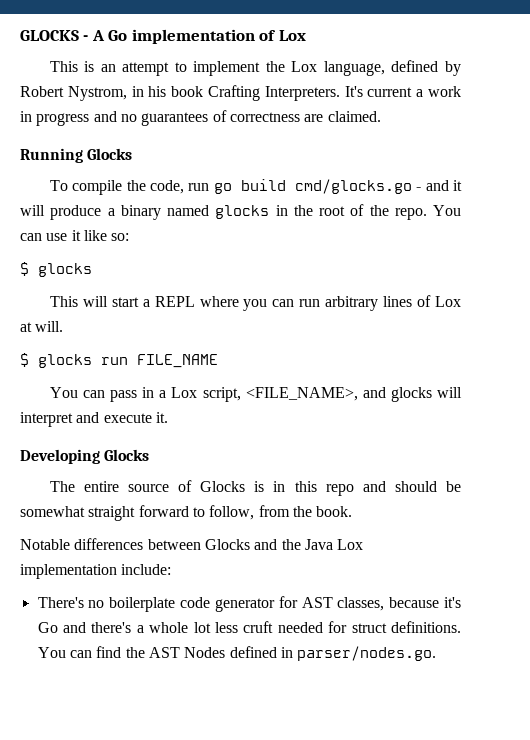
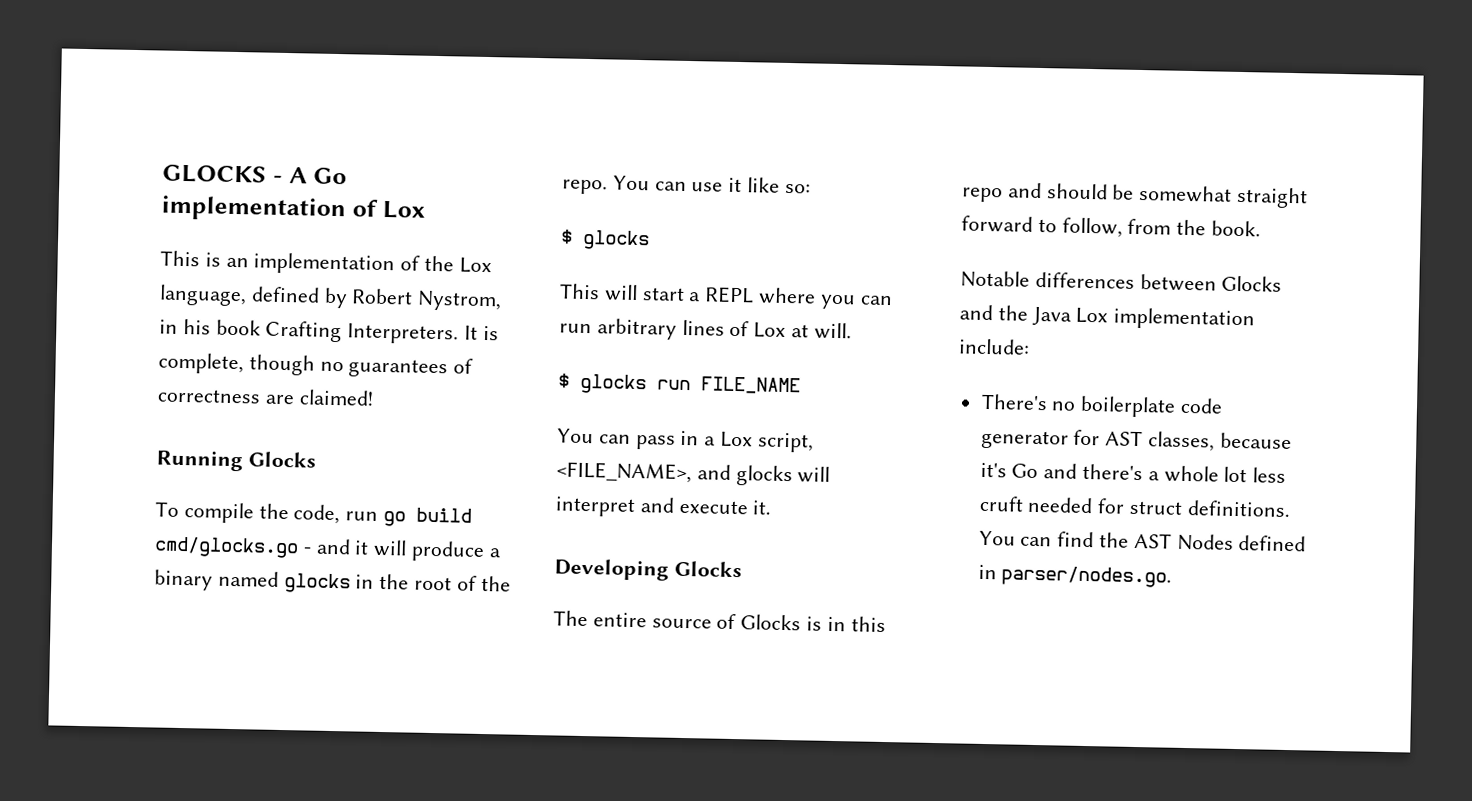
[122,61,261,76] attempt to implement -> [253,252,421,276] implementation of
[344,86,462,97] [20,111,117,126] It's current a work in progress and -> [464,325,499,341] [158,352,315,376] It is complete, though
[327,111,381,122] claimed. -> [298,389,374,406] claimed!

